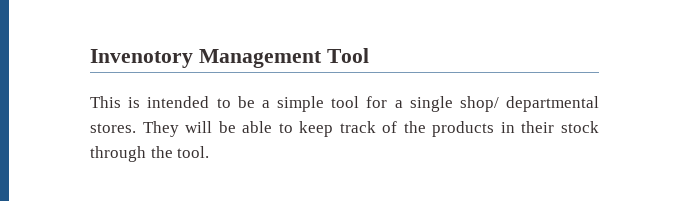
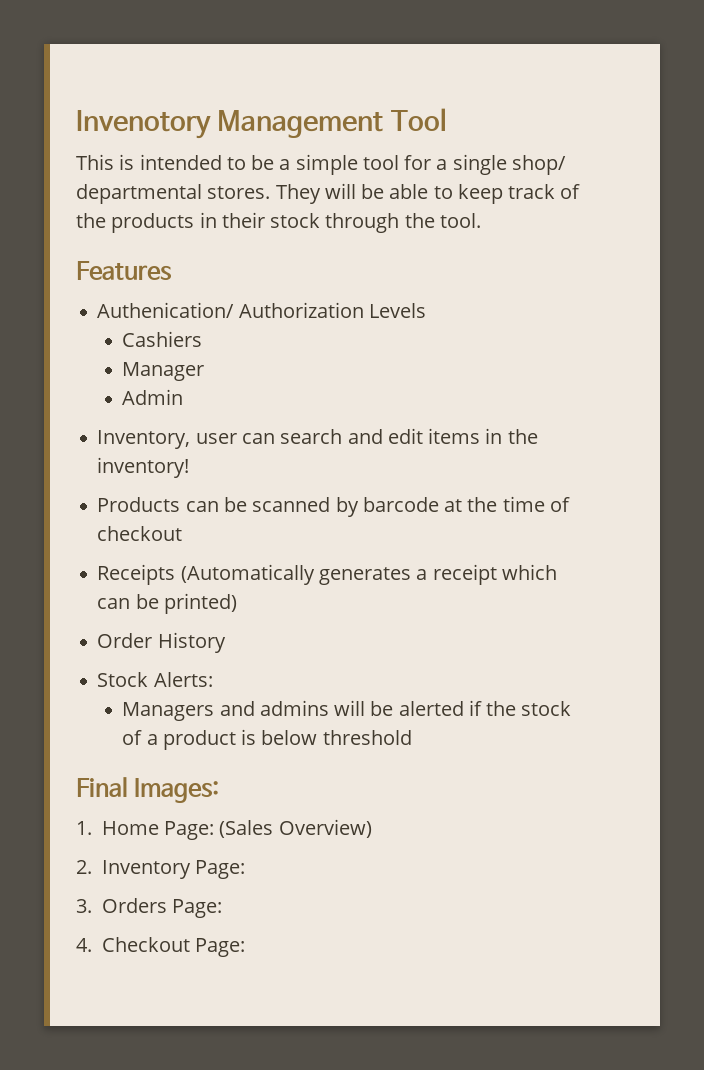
(210, 152) none -> [76,261,172,281] [97,302,426,318] [122,331,203,347] [122,362,205,381] [122,389,184,405] [97,428,538,449] [97,457,190,478] [97,496,570,517] [97,526,183,541] [97,564,557,585] [97,593,237,614] [97,632,226,653] [97,672,213,687] [122,700,572,721] [122,729,412,750] [76,777,220,803] [76,819,372,840] [76,860,246,879] [76,898,223,918] [76,937,246,957] // Features // Authenication/ Authorization Levels // Cashiers // Manager // Admin // Inventory, user can search and edit items in the inventory! // Products can be scanned by barcode at the time of checkout // Receipts (Automatically generates a receipt which can be printed) // Order History // Stock Alerts: // Managers and admins will be alerted if the stock of a product is below threshold // Final Images: // 1. Home Page: (Sales Overview) // 2. Inventory Page: // 3. Orders Page: // 4. Checkout Page:

